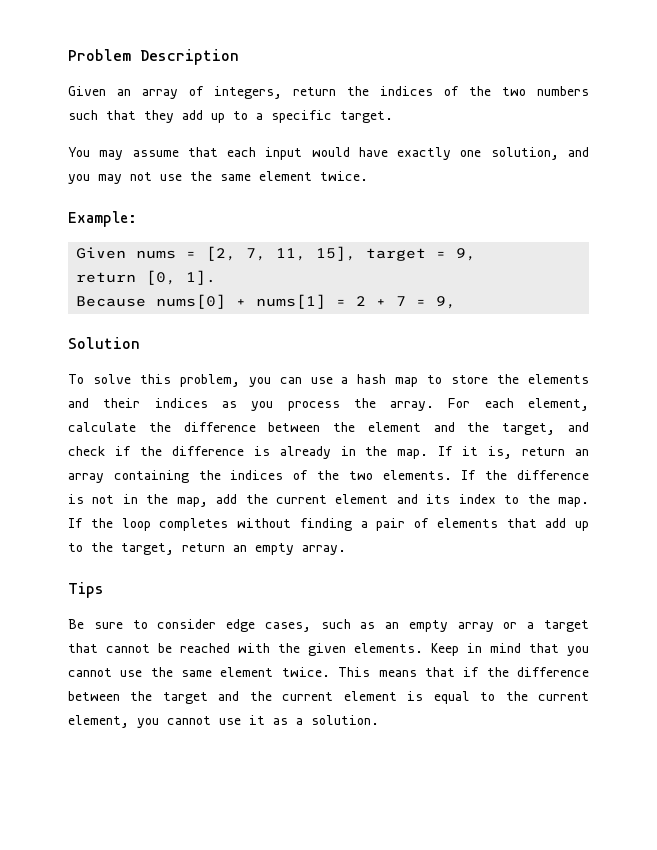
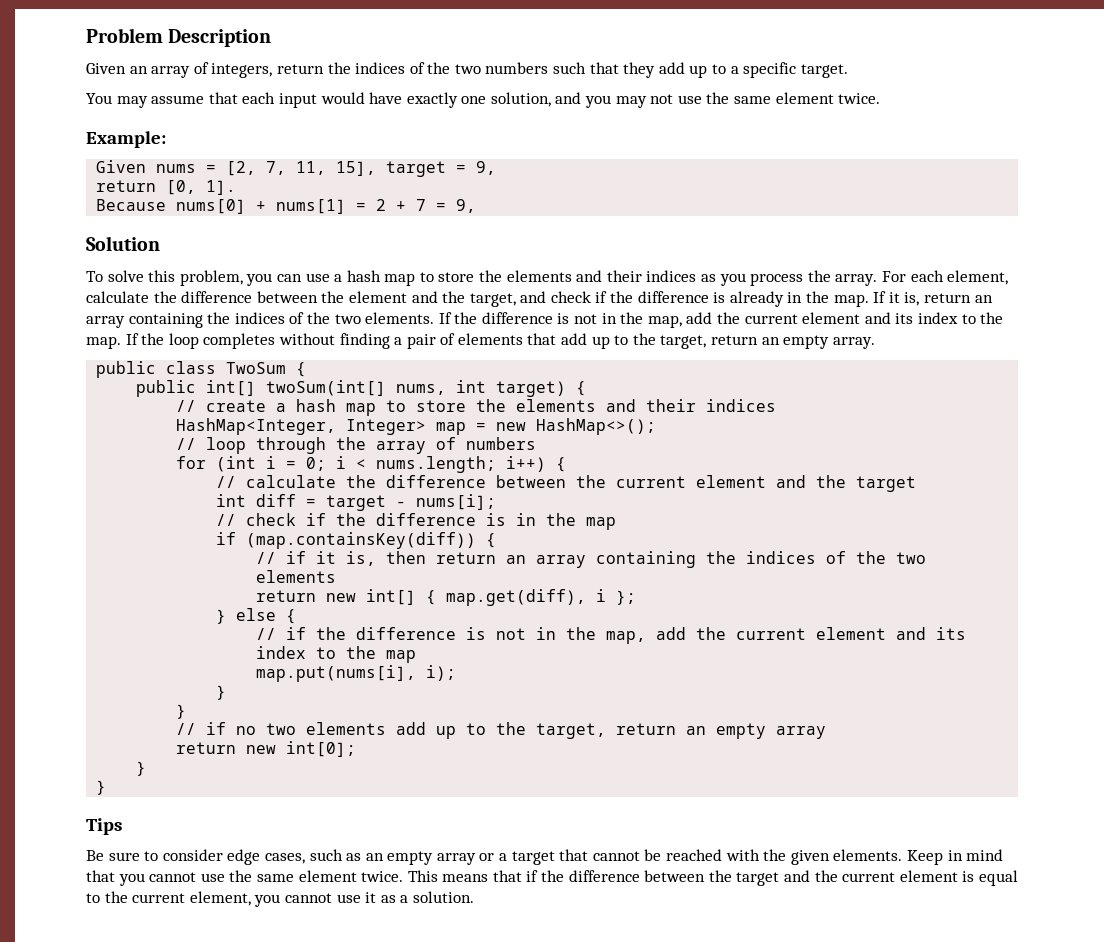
(346, 550) none -> [96,361,307,378] [136,380,587,397] [176,399,777,416] [176,418,657,435] [176,437,537,454] [176,456,567,473] [216,475,917,492] [216,494,497,511] [216,513,617,530] [216,532,497,549] [256,551,927,568] [256,570,337,583] [256,589,637,606] [216,608,297,624] [256,627,967,644] [256,646,417,663] [256,665,457,682] [216,685,227,700] [176,704,187,719] [176,722,827,739] [176,741,357,757] [136,761,147,776] [96,780,107,795] // public class TwoSum { // public int[] twoSum(int[] nums, int target) { // // create a hash map to store the elements and their indices // HashMap<Integer, Integer> map = new HashMap<>(); // // loop through the array of numbers // for (int i = 0; i < nums.length; i++) { // // calculate the difference between the current element and the target // int diff = target - nums[i]; // // check if the difference is in the map // if (map.containsKey(diff)) { // // if it is, then return an array containing the indices of the two elements // return new int[] { map.get(diff), i }; // } else { // // if the difference is not in the map, add the current element and its index to the map // map.put(nums[i], i); // } // } // // if no two elements add up to the target, return an empty array // return new int[0]; // } // }

